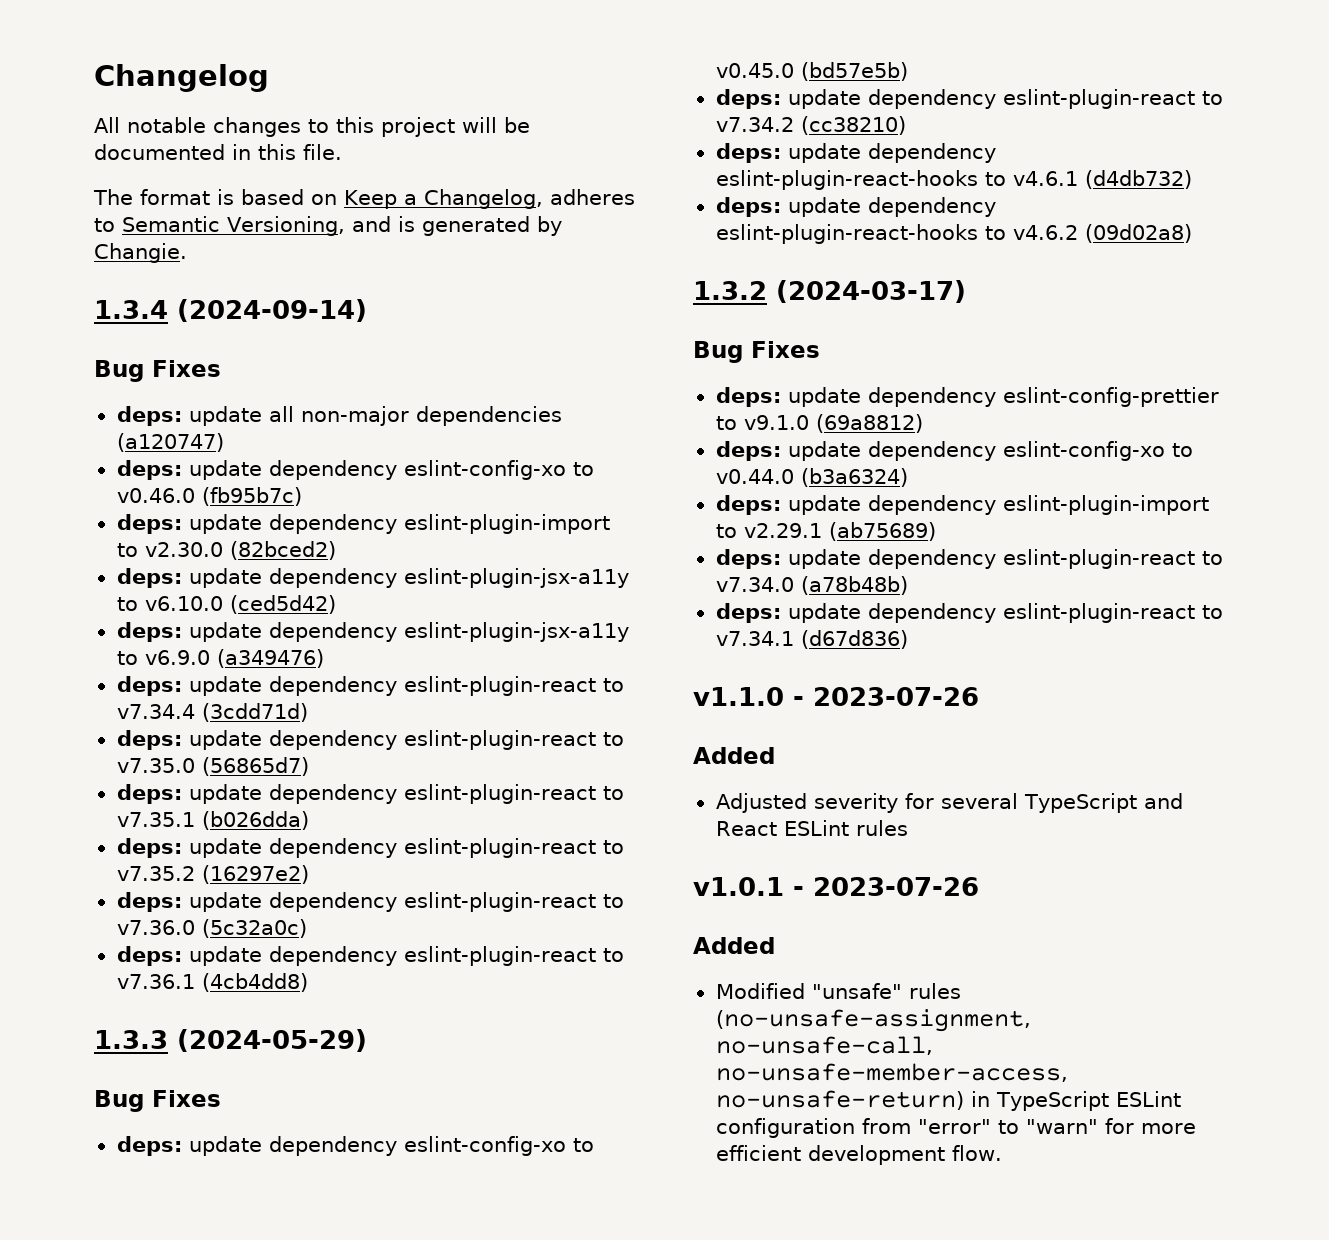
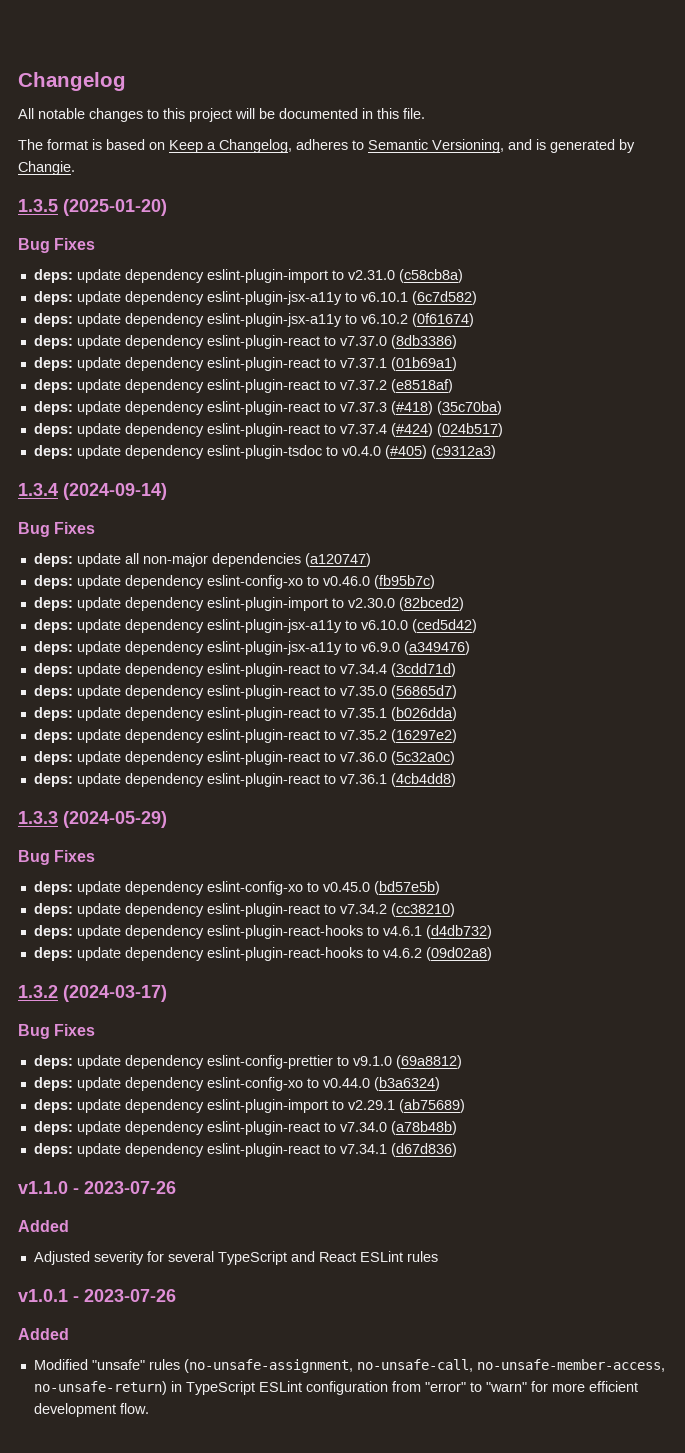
(187, 253) none -> [18,199,167,216] [18,238,96,253] [33,269,463,283] [33,291,477,305] [33,313,474,327] [33,335,457,349] [33,357,457,371] [33,379,453,393] [33,401,502,415] [33,423,503,437] [33,445,496,459] // 1.3.5 (2025-01-20) // Bug Fixes // deps: update dependency eslint-plugin-import to v2.31.0 (c58cb8a) // deps: update dependency eslint-plugin-jsx-a11y to v6.10.1 (6c7d582) // deps: update dependency eslint-plugin-jsx-a11y to v6.10.2 (0f61674) // deps: update dependency eslint-plugin-react to v7.37.0 (8db3386) // deps: update dependency eslint-plugin-react to v7.37.1 (01b69a1) // deps: update dependency eslint-plugin-react to v7.37.2 (e8518af) // deps: update dependency eslint-plugin-react to v7.37.3 (#418) (35c70ba) // deps: update dependency eslint-plugin-react to v7.37.4 (#424) (024b517) // deps: update dependency eslint-plugin-tsdoc to v0.4.0 (#405) (c9312a3)

